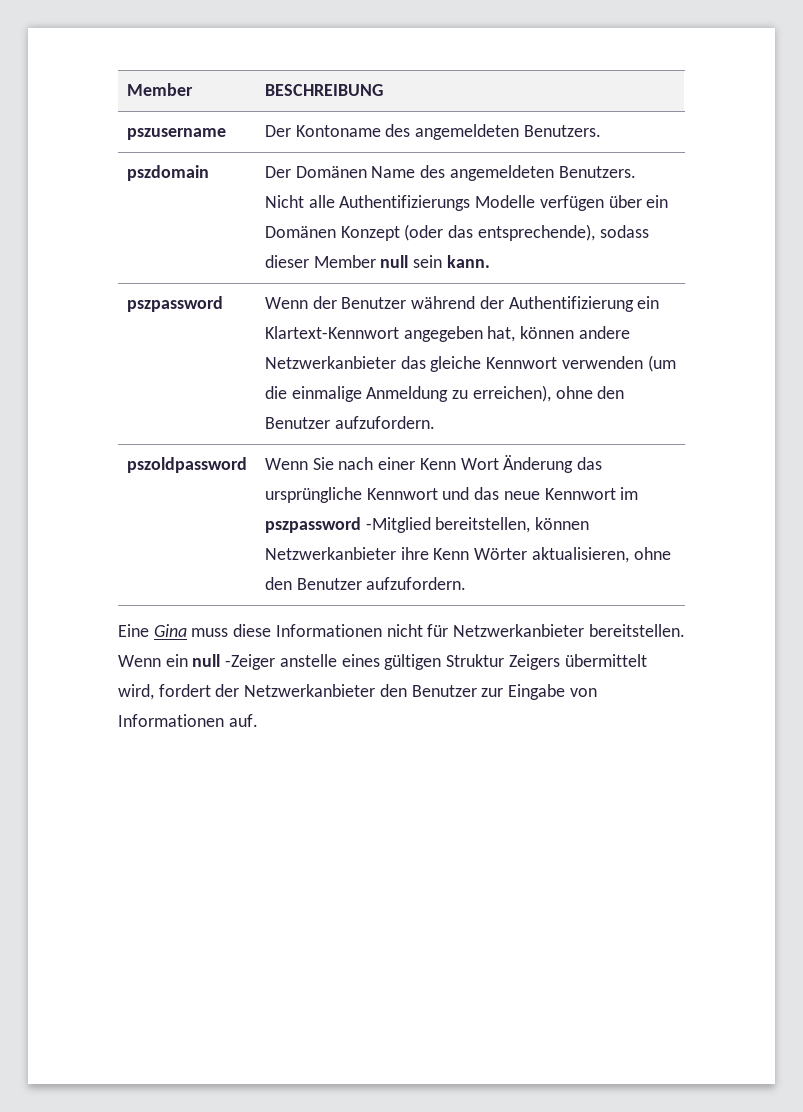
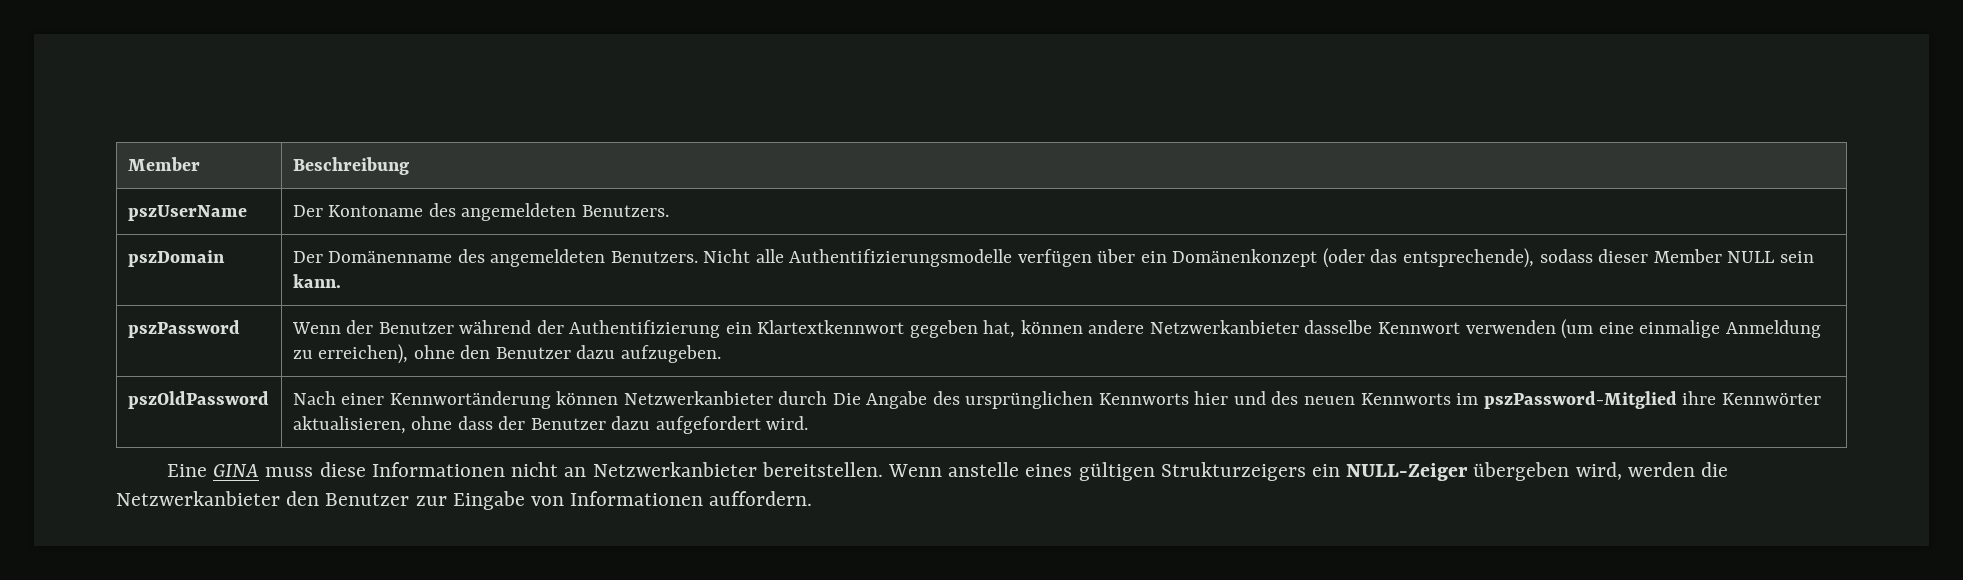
[264,84,383,96] [126,128,226,140] BESCHREIBUNG // pszusername -> [292,157,409,175] [127,205,247,221] Beschreibung // pszUserName
[126,165,209,181] [264,166,416,178] pszdomain | Der Domänen Name -> [127,250,225,267] [292,250,453,263] pszDomain | Der Domänenname
[339,195,536,211] Authentifizierungs Modelle -> [789,249,1013,267] Authentifizierungsmodelle
[264,226,400,241] Domänen Konzept -> [1172,249,1318,267] Domänenkonzept
[380,255,409,268] null -> [1727,251,1775,263] NULL
[126,296,223,312] pszpassword -> [127,320,240,338] pszPassword
[264,326,483,342] Klartext-Kennwort angegeben -> [757,320,978,338] Klartextkennwort gegeben
[400,356,482,372] das gleiche -> [1304,320,1373,334] dasselbe
[264,386,287,399] die -> [1598,322,1634,334] eine
[334,416,435,429] [126,457,247,473] [264,455,603,473] [264,487,639,503] [264,517,590,533] [264,547,671,563] [264,577,467,590] aufzufordern. // pszoldpassword | Wenn Sie nach einer Kenn Wort Änderung das ursprüngliche Kennwort und das neue Kennwort im pszpassword -Mitglied bereitstellen, können Netzwerkanbieter ihre Kenn Wörter aktualisieren, ohne den Benutzer aufzufordern. -> [576,345,721,363] [127,391,269,409] [292,391,1821,409] [292,416,809,434] dazu aufzugeben. // pszOldPassword | Nach einer Kennwortänderung können Netzwerkanbieter durch Die Angabe des ursprünglichen Kennworts hier und des neuen Kennworts im pszPassword-Mitglied ihre Kennwörter aktualisieren, ohne dass der Benutzer dazu aufgefordert wird.
[153,624,187,637] Gina -> [213,464,260,477] GINA
[427,624,449,637] für -> [564,467,587,477] an
[165,654,647,670] [118,684,240,700] ein null -Zeiger anstelle eines gültigen Struktur Zeigers übermittelt wird, fordert der -> [948,462,1729,481] anstelle eines gültigen Strukturzeigers ein NULL-Zeiger übergeben wird, werden die
[228,714,258,727] auf. -> [709,491,813,506] auffordern.

